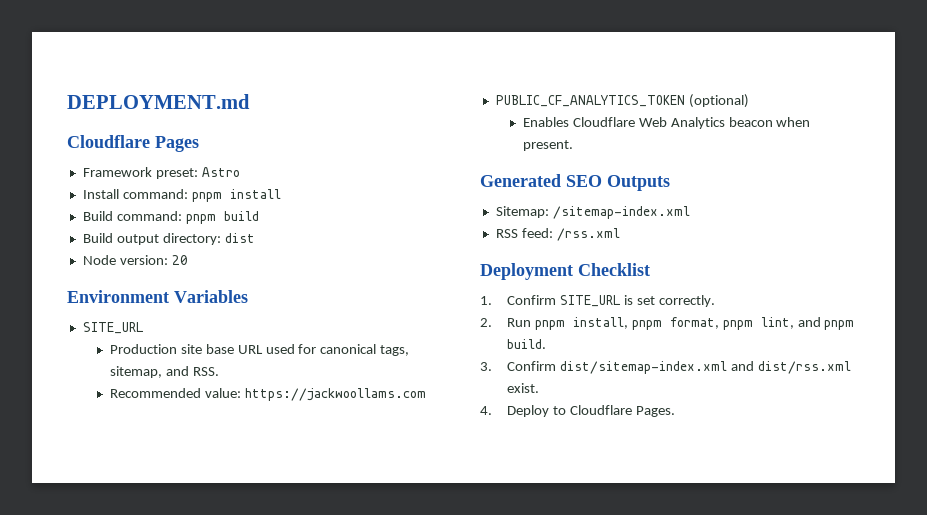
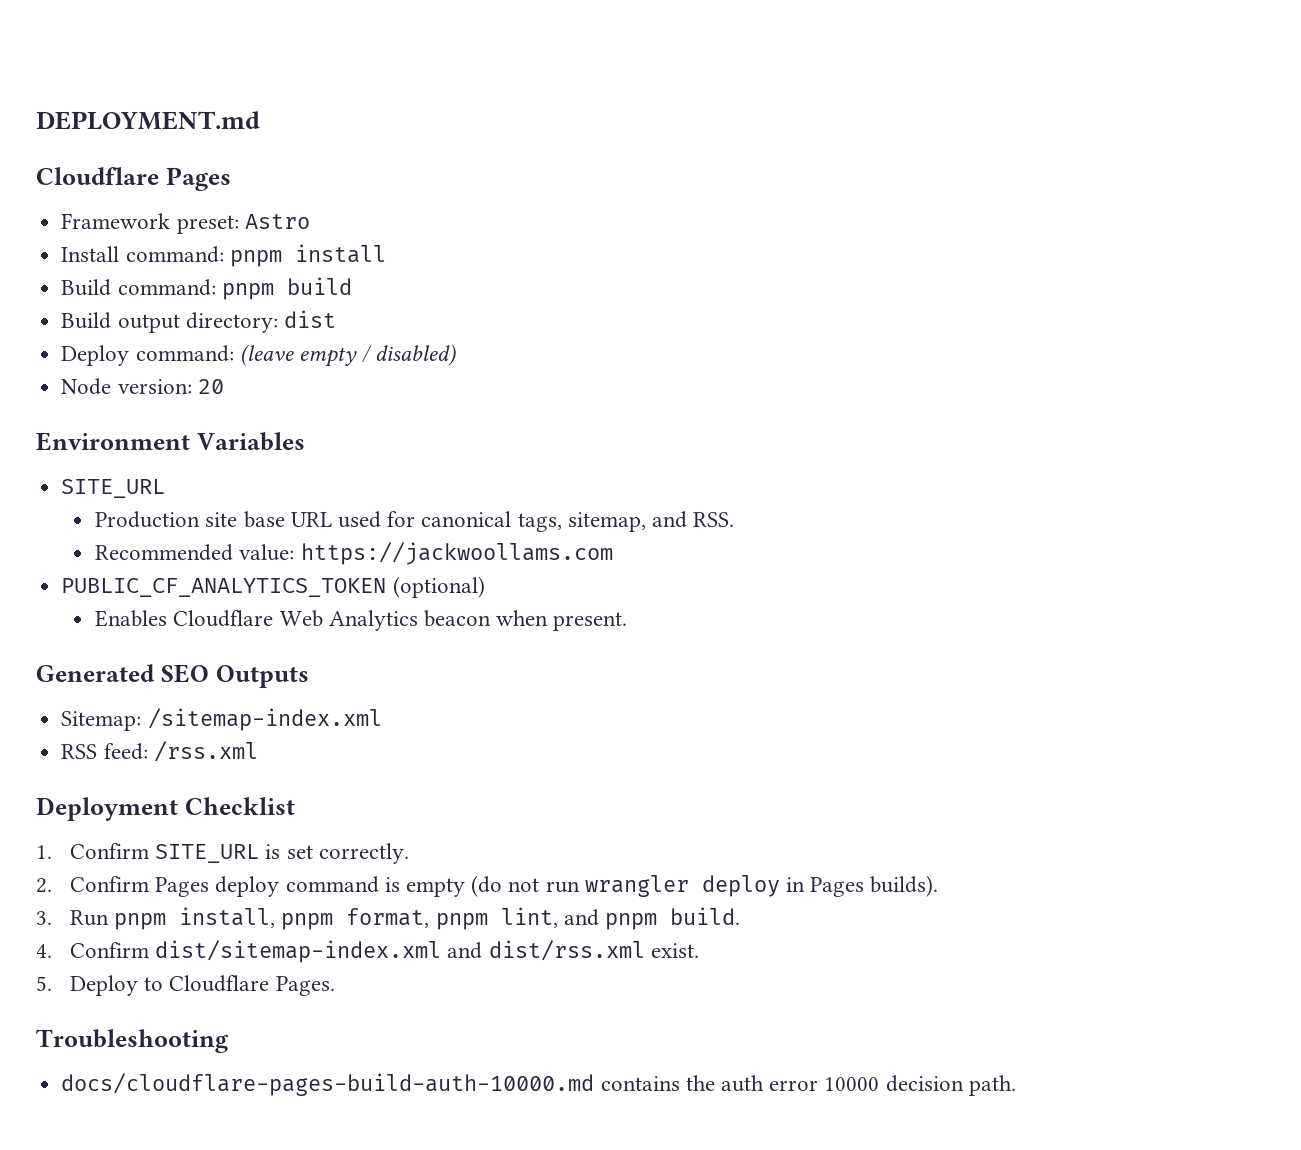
(255, 238) none -> [61,344,457,367] // Deploy command: (leave empty / disabled)
(492, 322) none -> [69,875,939,897] [36,911,52,925] Confirm Pages deploy command is empty (do not run wrangler deploy in Pages builds). // 3.
[480,362,492,371] 3. -> [36,944,52,958] 4.
[480,406,492,415] 4. -> [36,976,52,991] 5.
(675, 411) none -> [36,1029,229,1053] [61,1073,1016,1096] // Troubleshooting // docs/cloudflare-pages-build-auth-10000.md contains the auth error 10000 decision path.

